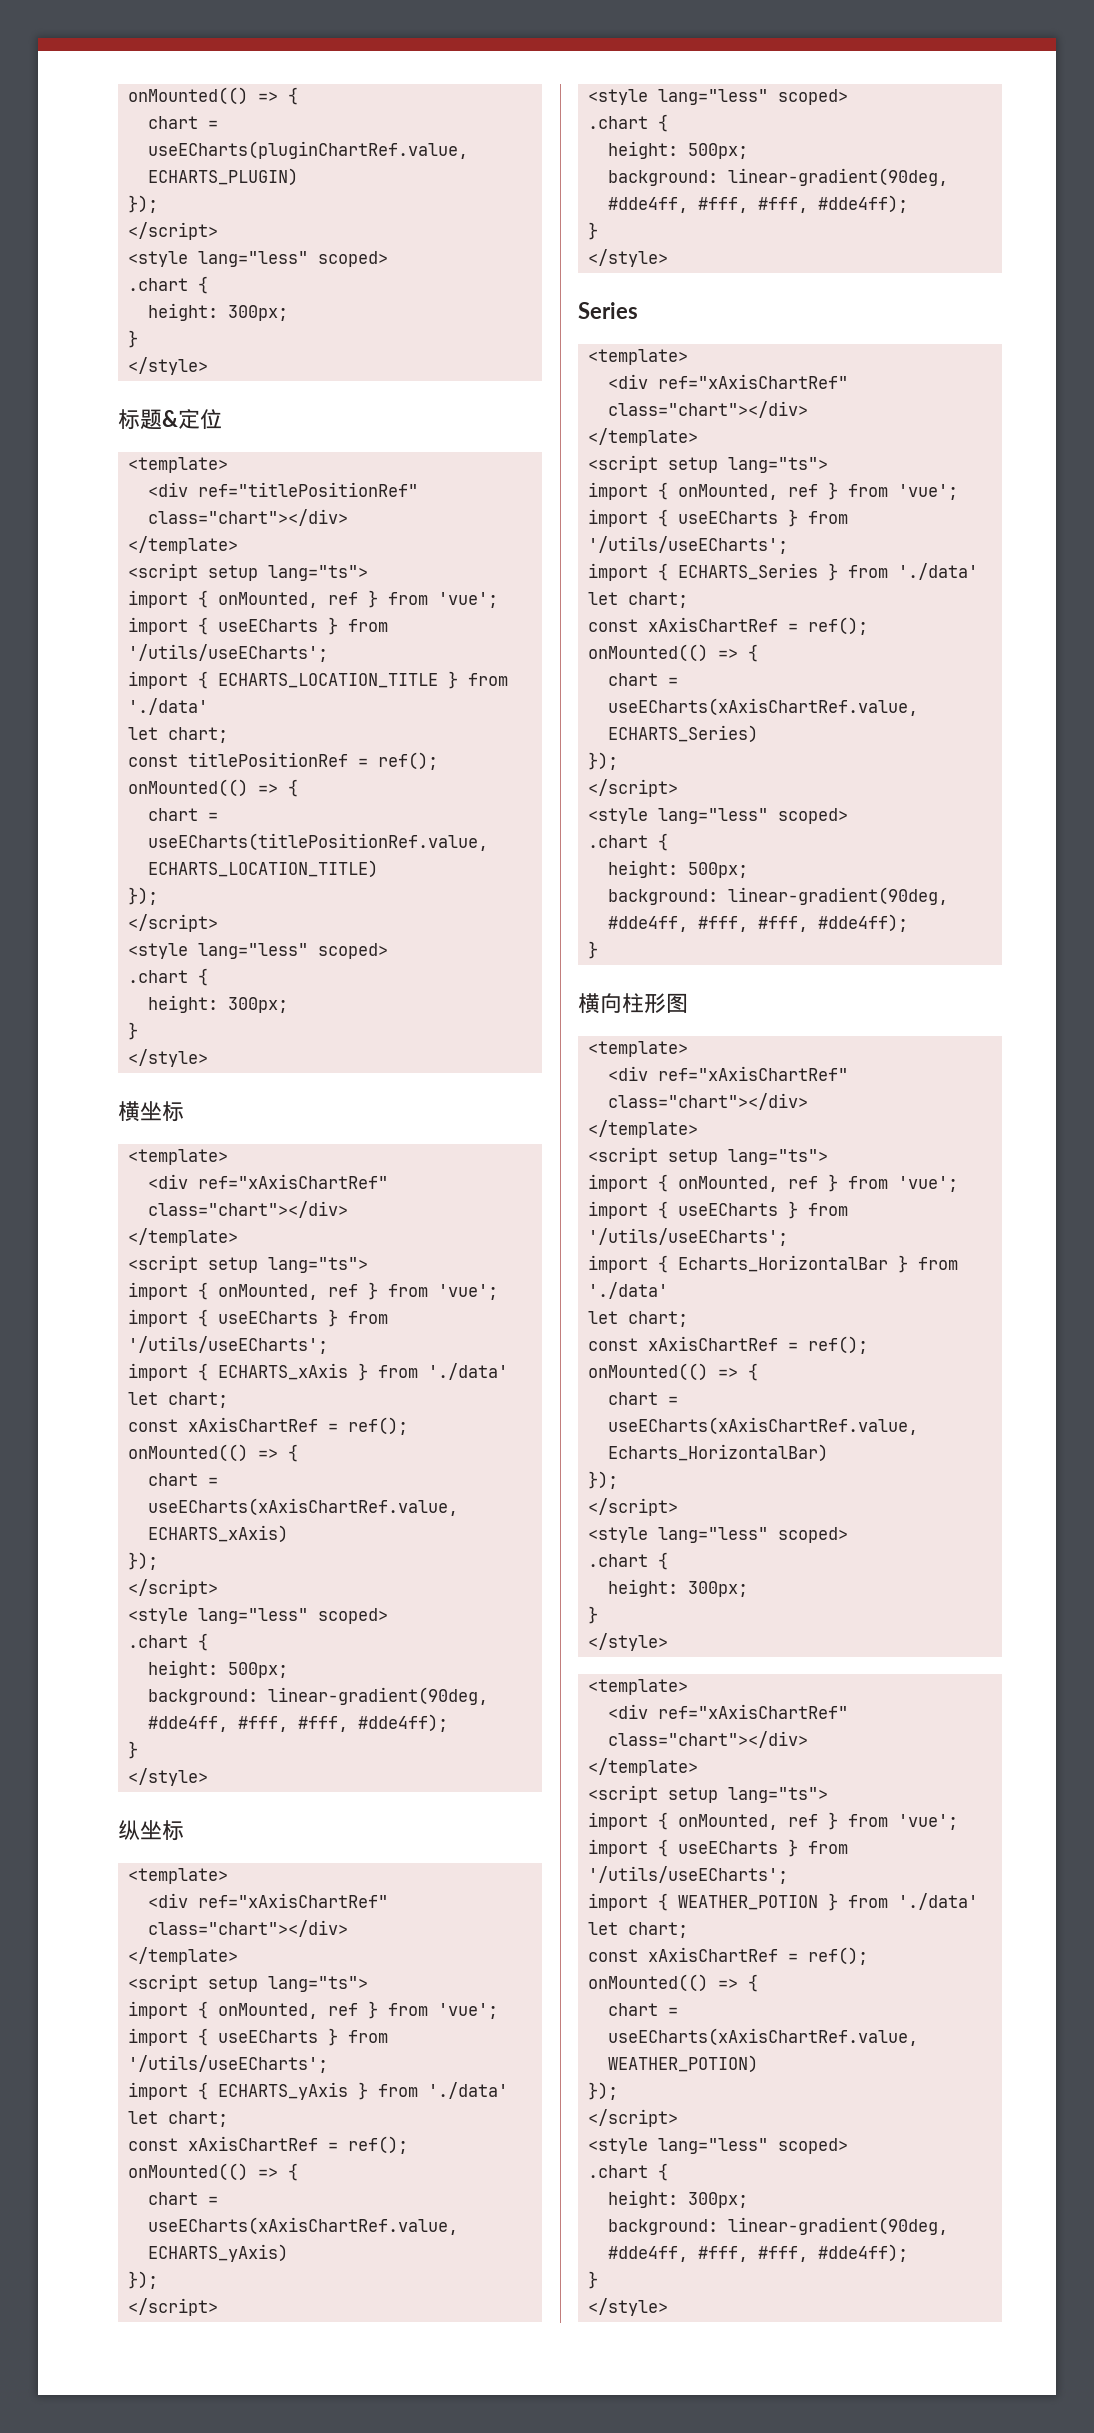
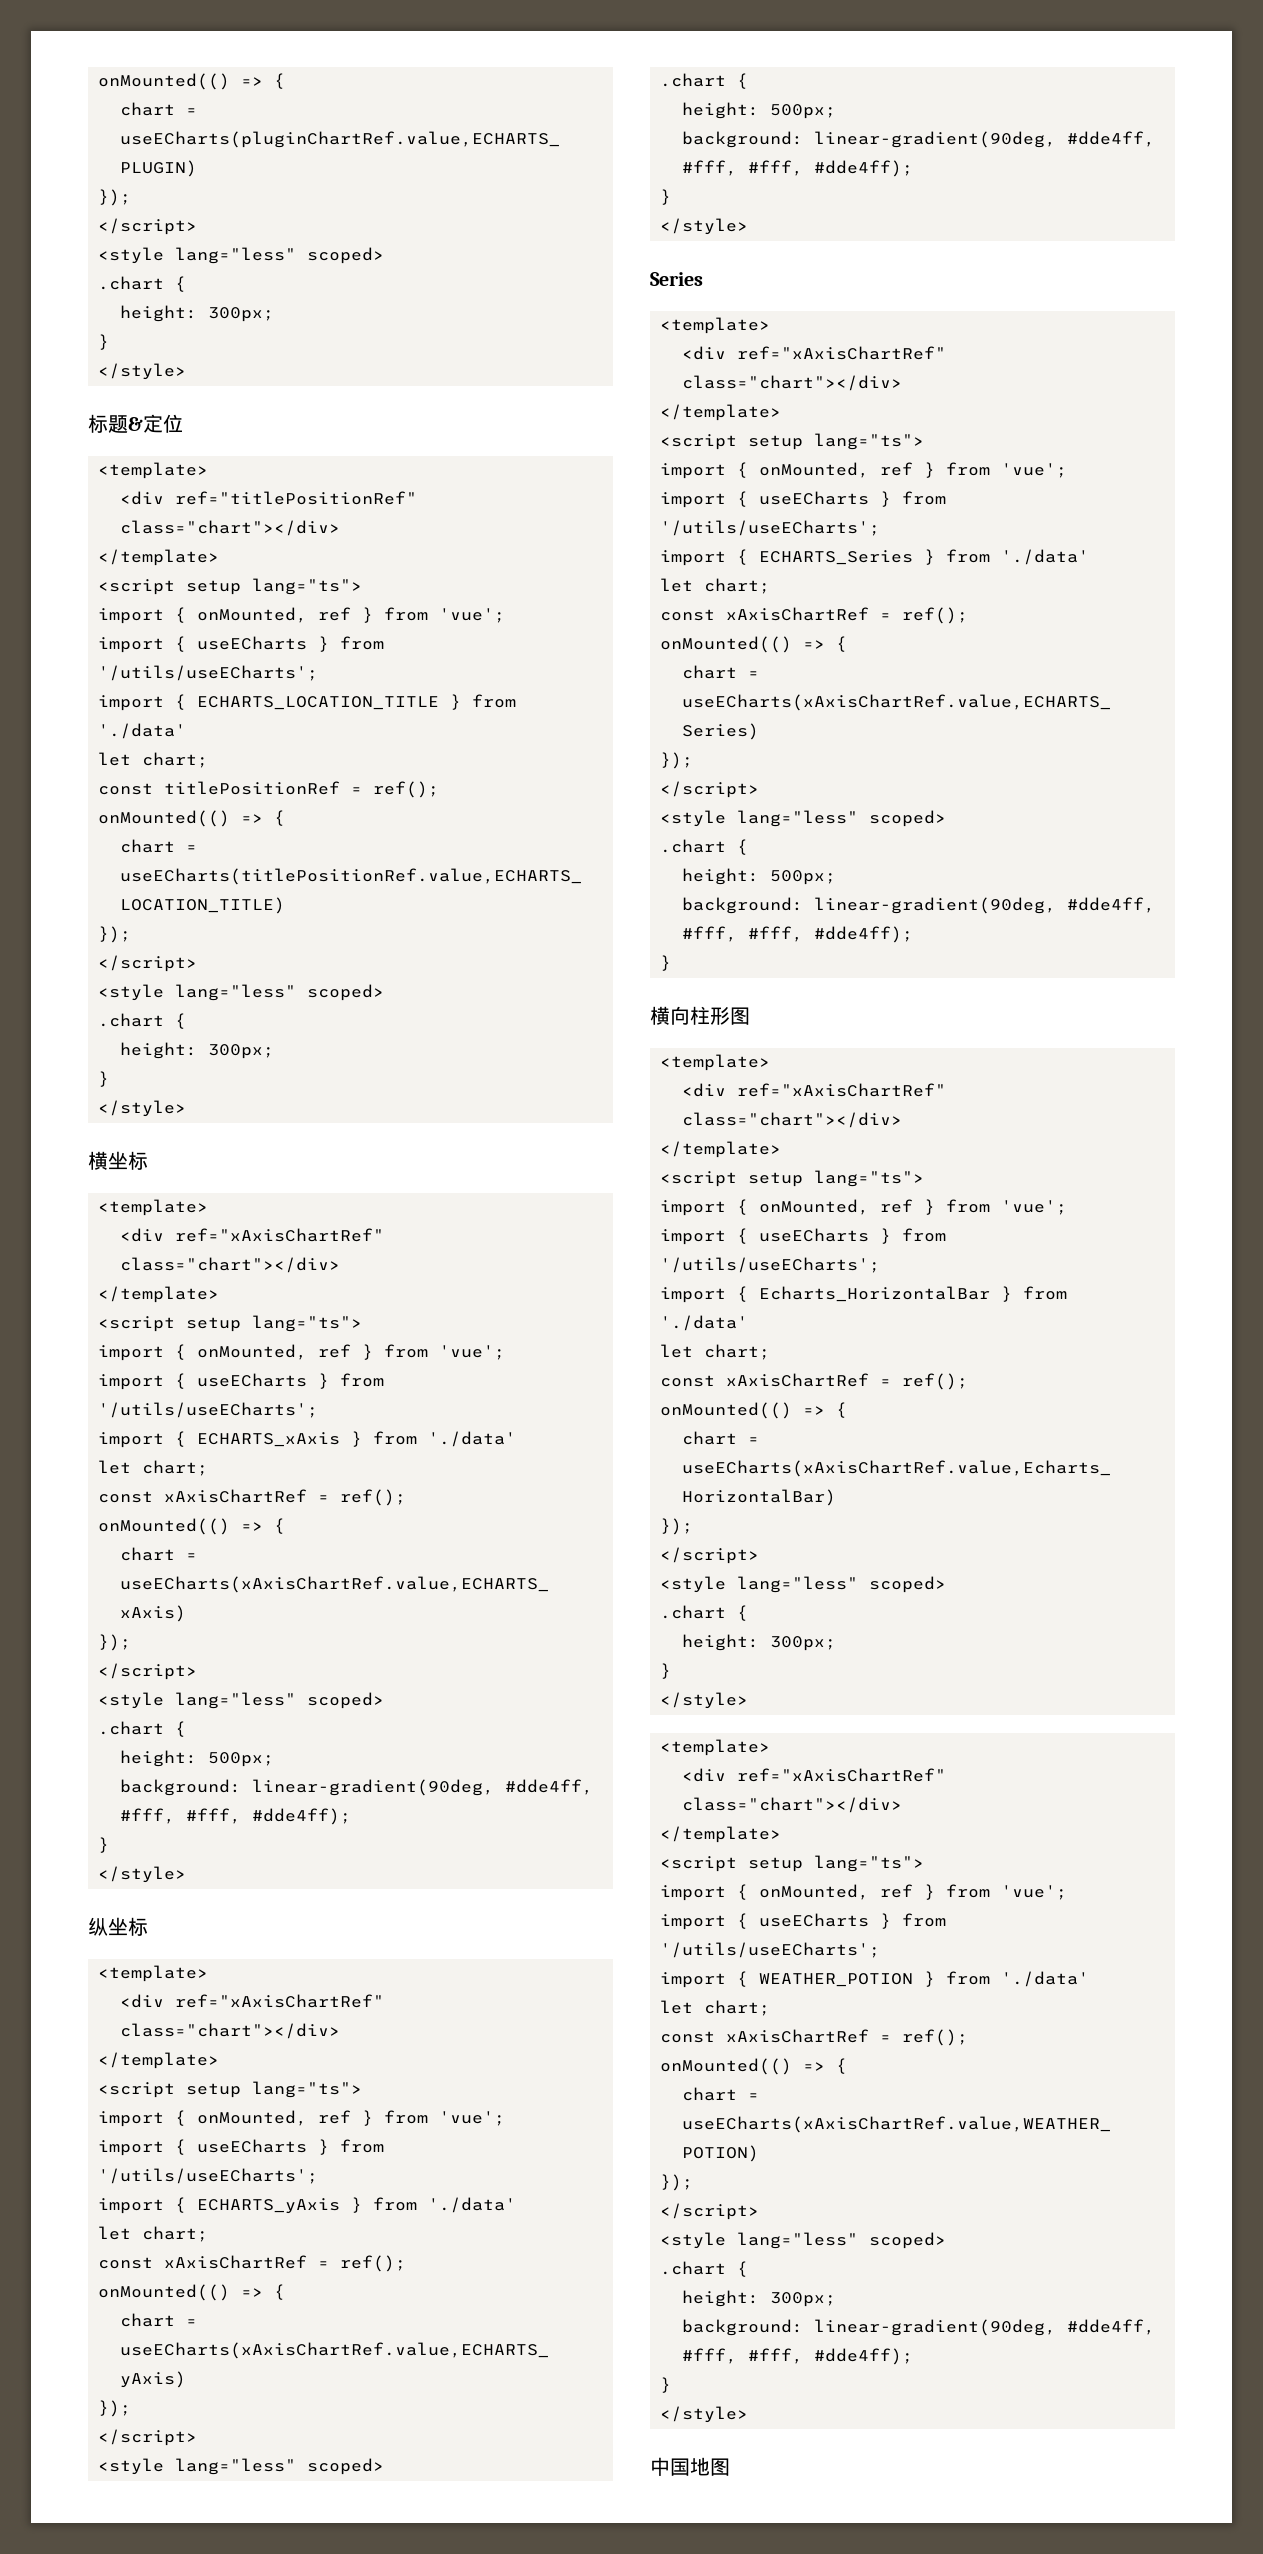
(669, 2307) none -> [650,2457,730,2476] // 中国地图

